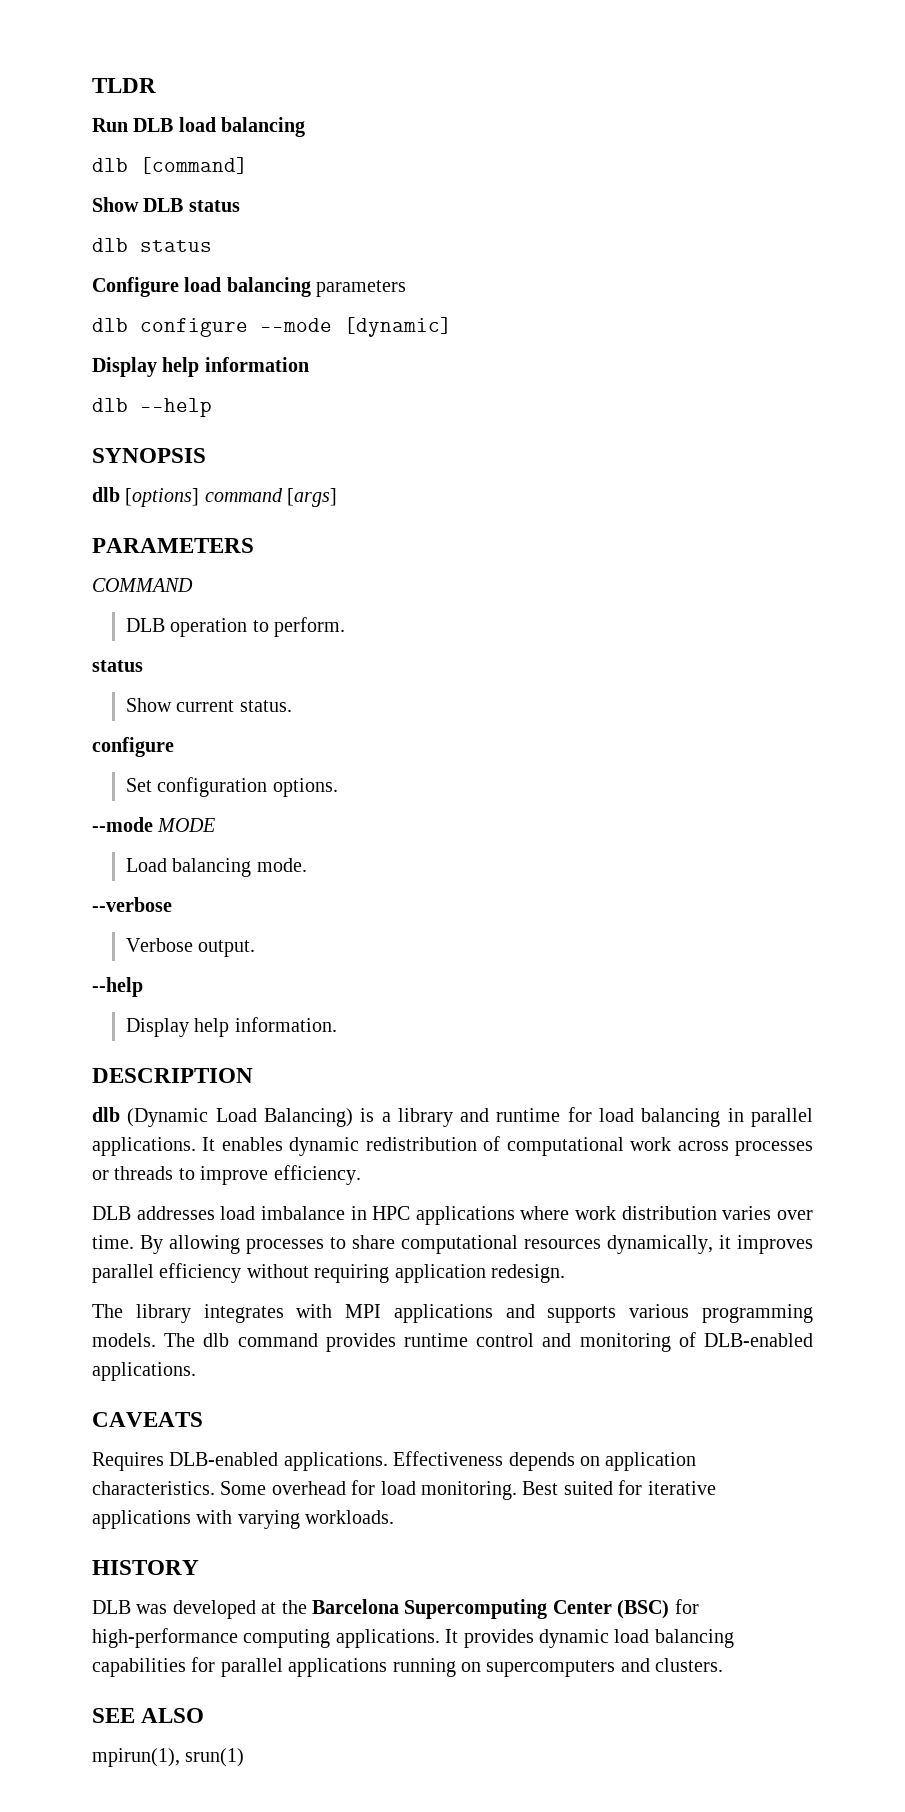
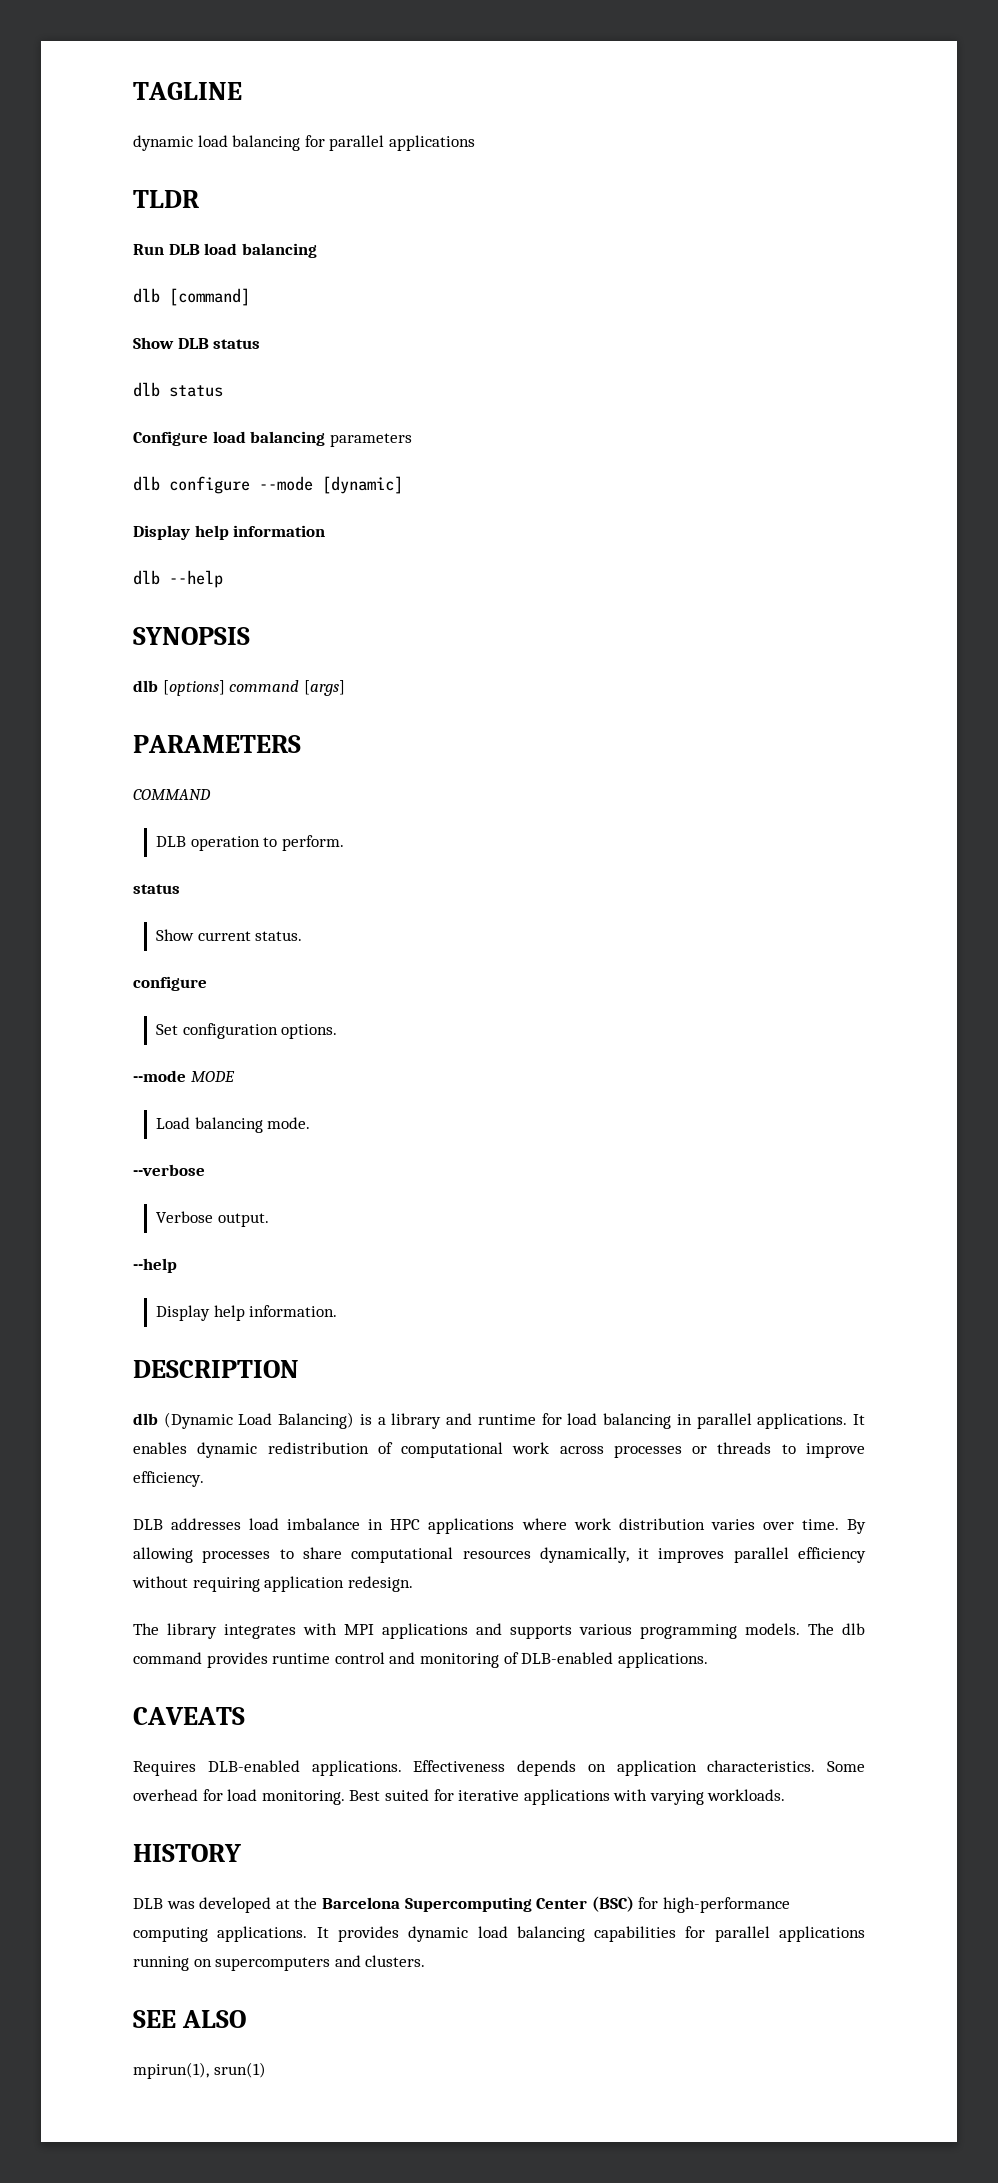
(92, 85) none -> [133,82,242,100] [133,135,475,151] TAGLINE // dynamic load balancing for parallel applications //

